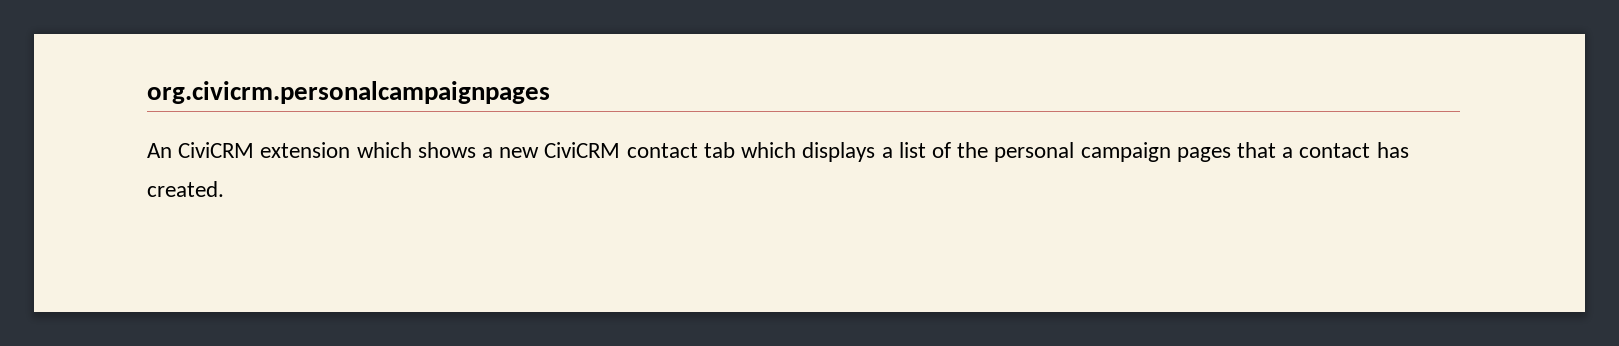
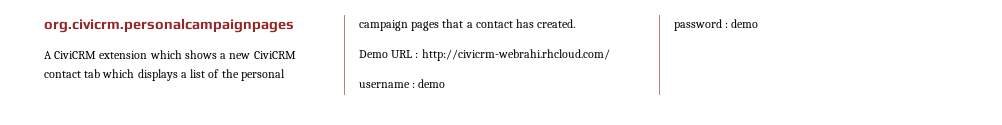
[147,143,172,158] An -> [44,51,52,59] A
(224, 189) none -> [359,49,610,61] [359,79,446,88] [674,19,759,31] // Demo URL : http://civicrm-webrahi.rhcloud.com/ // username : demo // password : demo

